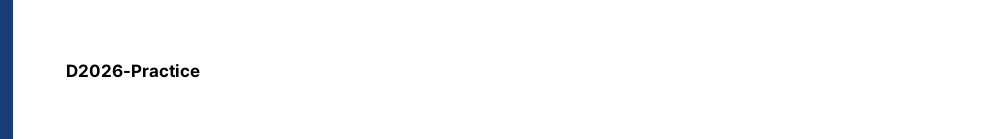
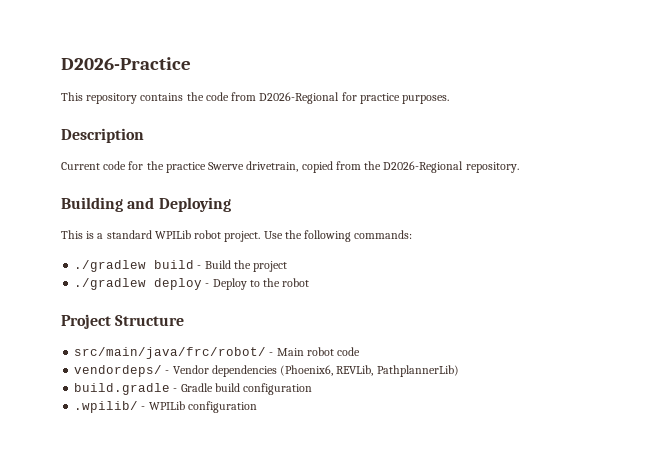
(200, 70) none -> [61,92,450,104] [61,128,144,143] [61,161,519,173] [61,197,231,212] [61,230,413,242] [74,260,288,272] [74,278,310,290] [61,314,185,329] [74,347,361,359] [74,365,459,377] [74,383,313,395] [74,401,257,413] // This repository contains the code from D2026-Regional for practice purposes. // Description // Current code for the practice Swerve drivetrain, copied from the D2026-Regional repository. // Building and Deploying // This is a standard WPILib robot project. Use the following commands: // ./gradlew build - Build the project // ./gradlew deploy - Deploy to the robot // Project Structure // src/main/java/frc/robot/ - Main robot code // vendordeps/ - Vendor dependencies (Phoenix6, REVLib, PathplannerLib) // build.gradle - Gradle build configuration // .wpilib/ - WPILib configuration

